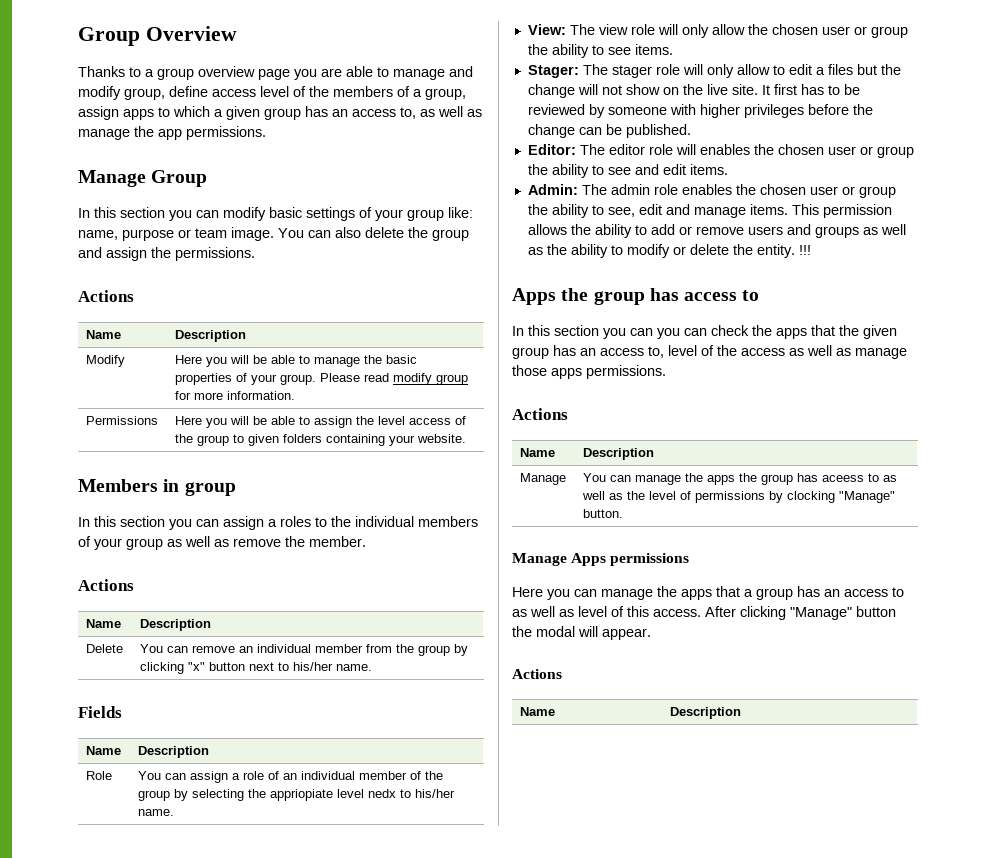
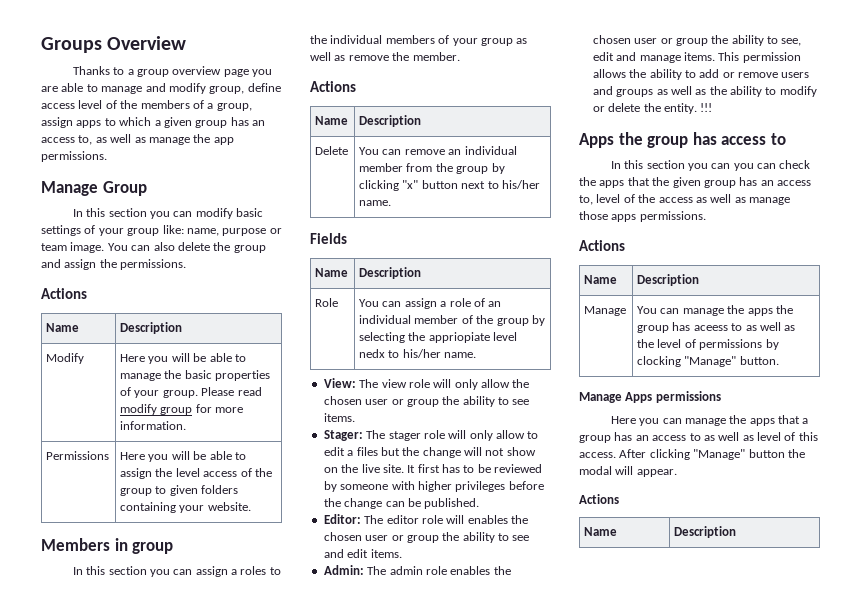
[78,27,140,46] Group -> [41,37,102,53] Groups

